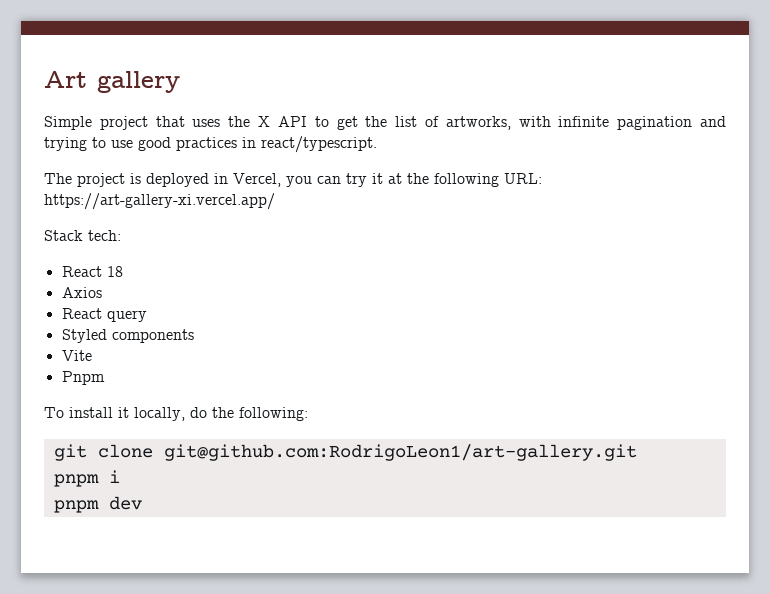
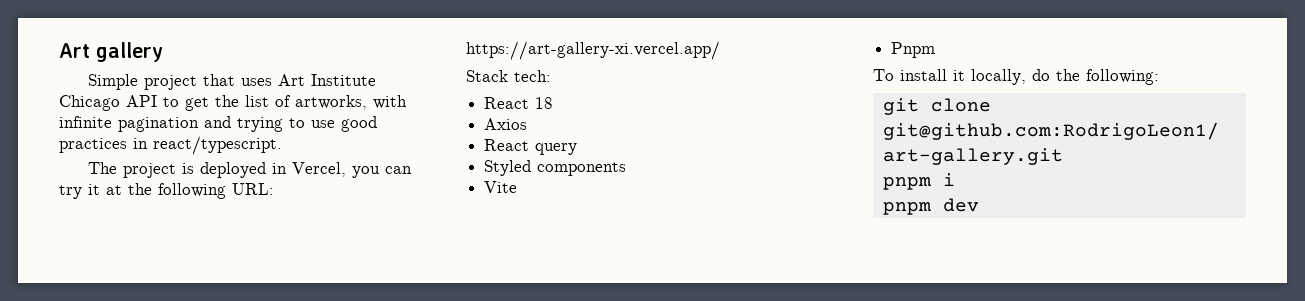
[228,116,271,127] the X -> [278,74,377,86] [59,95,120,111] Art Institute Chicago

